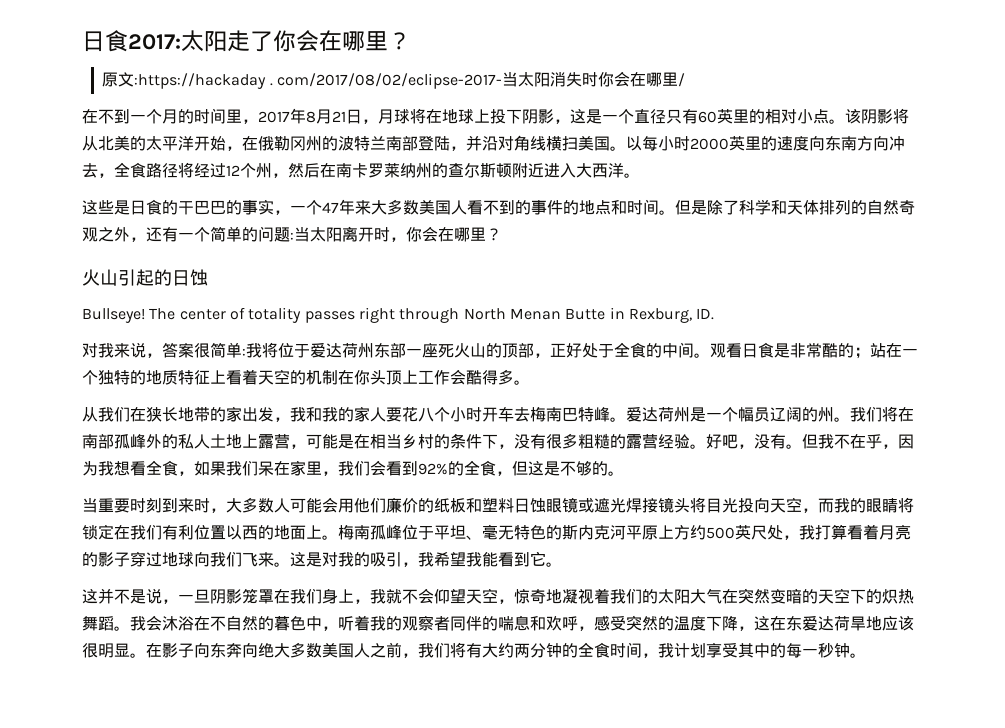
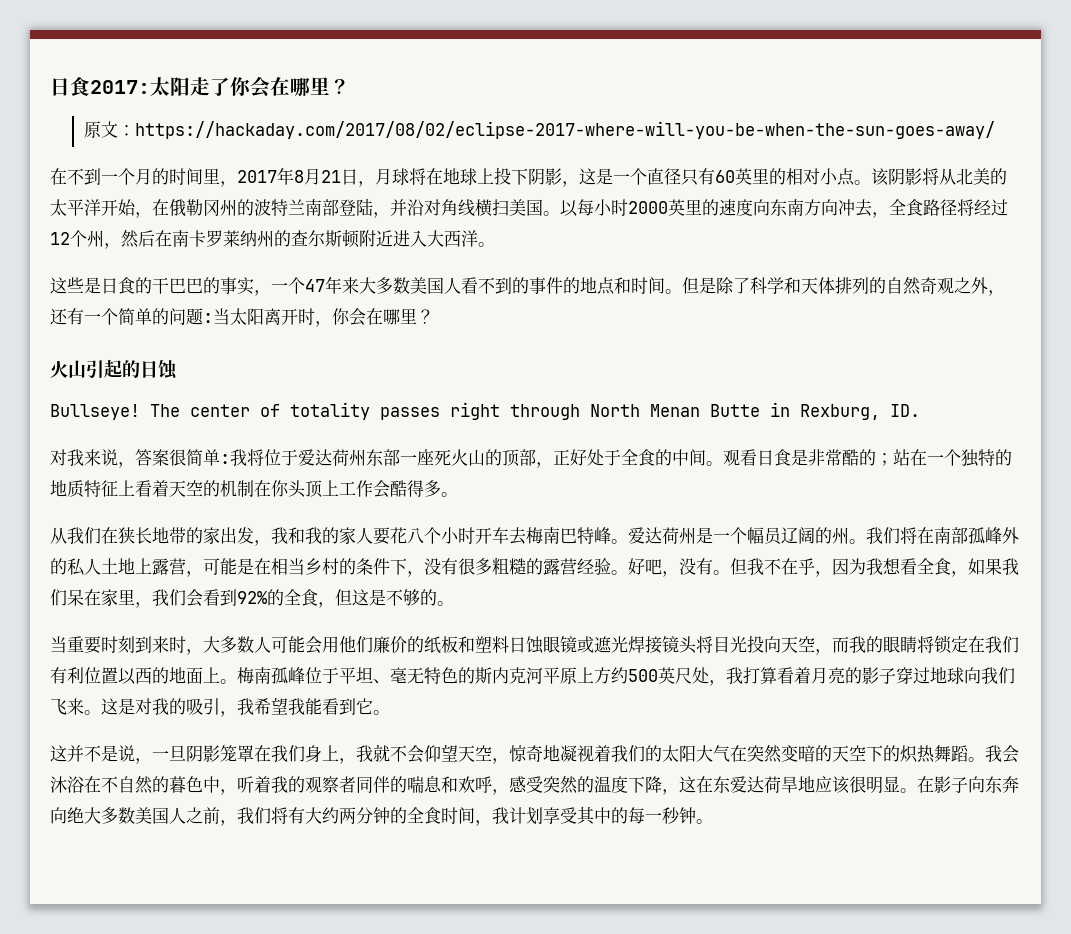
[134,71,685,89] :https://hackaday . com/2017/08/02/eclipse-2017-当太阳消失时你会在哪里/ -> [117,121,995,139] ：https://hackaday.com/2017/08/02/eclipse-2017-where-will-you-be-when-the-sun-goes-away/

